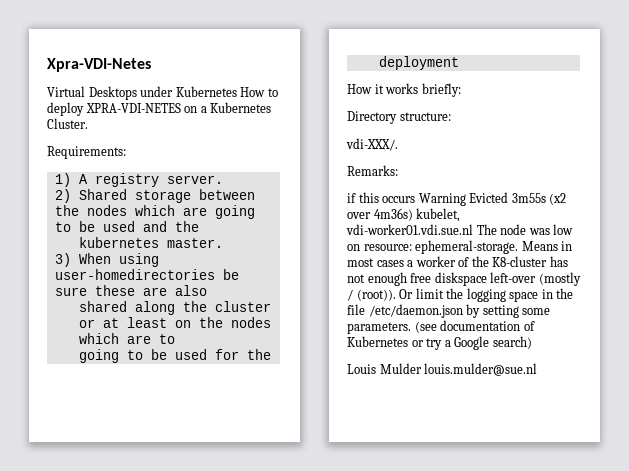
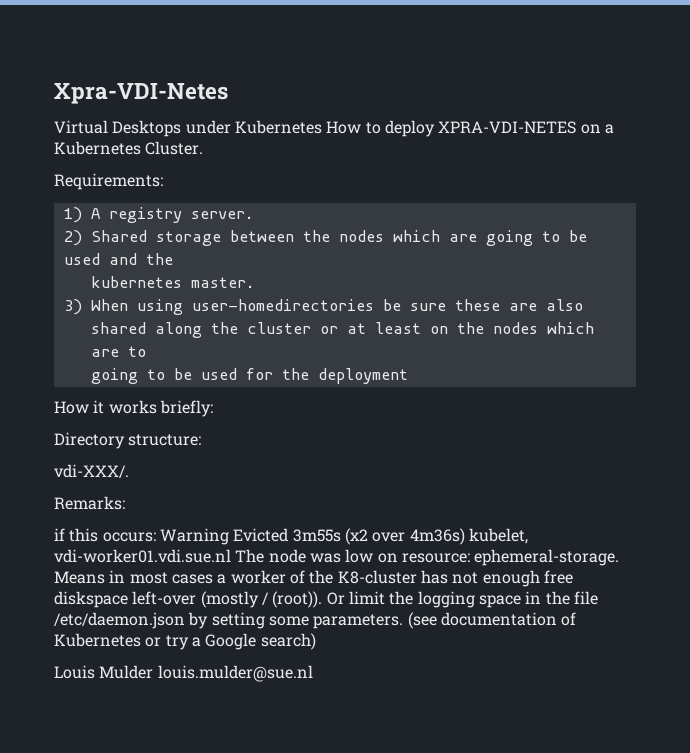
[382,196,416,203] occurs -> [102,532,156,542] occurs:

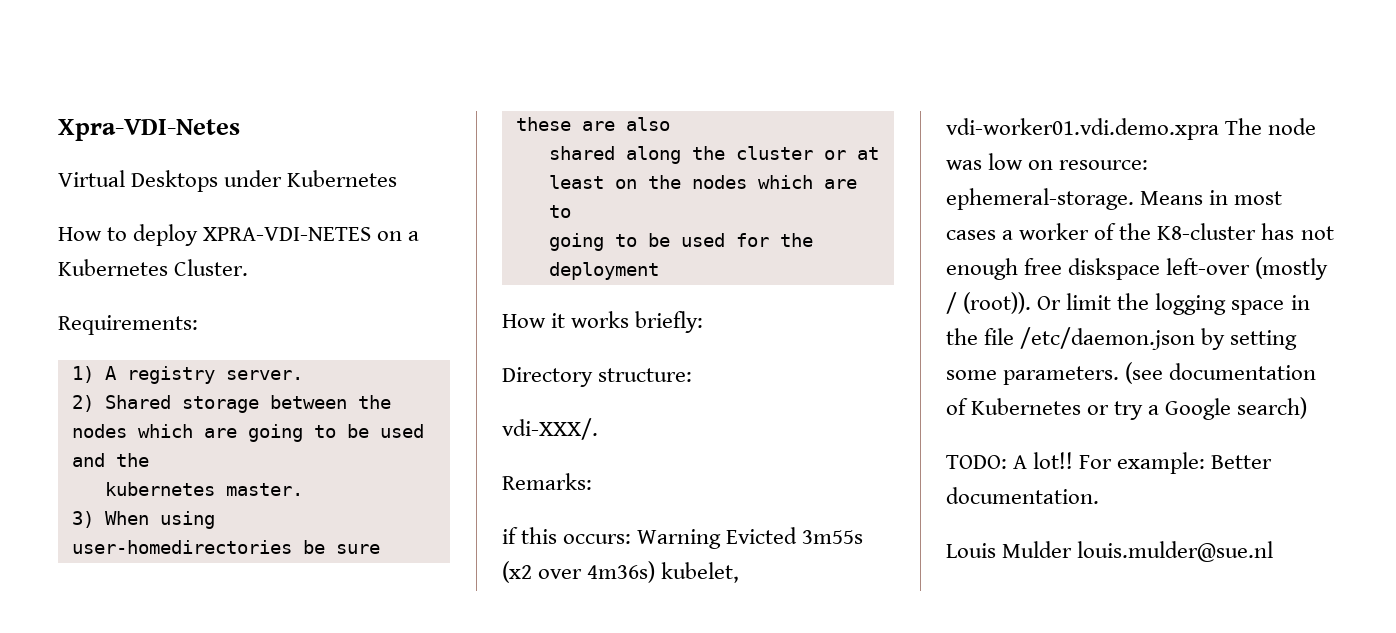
(322, 127) none -> (398, 178) //
[54,549,231,563] vdi-worker01.vdi.sue.nl -> [946,118,1219,140] vdi-worker01.vdi.demo.xpra
(316, 641) none -> [946,452,1273,474] [946,487,1099,504] // TODO: A lot!! For example: Better documentation.

